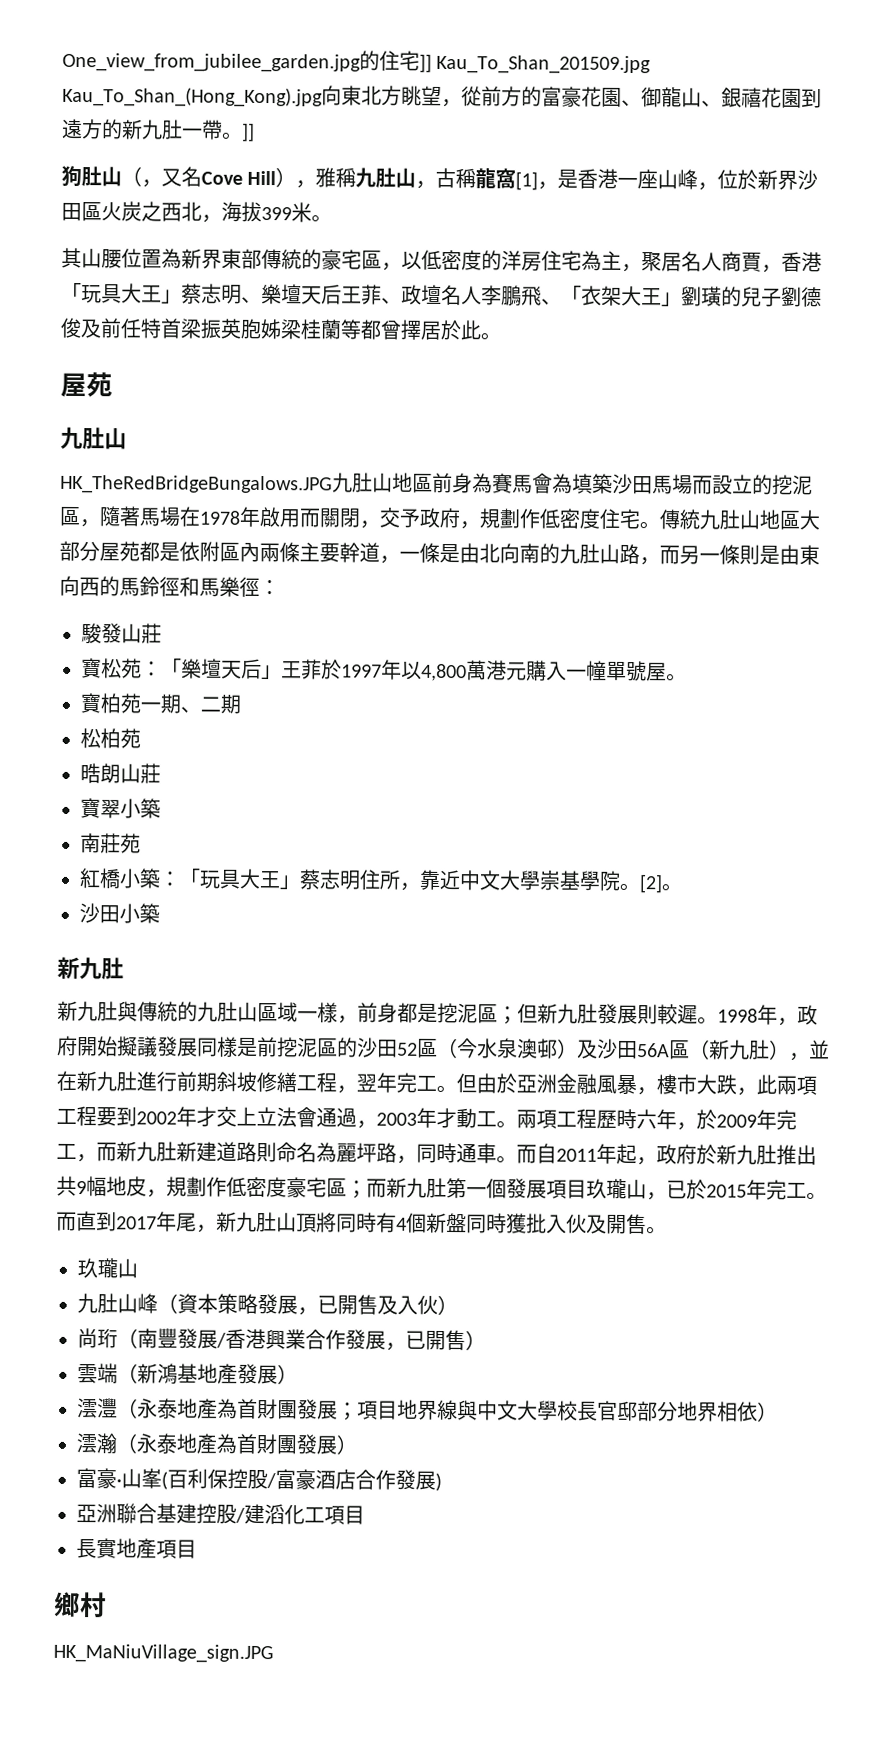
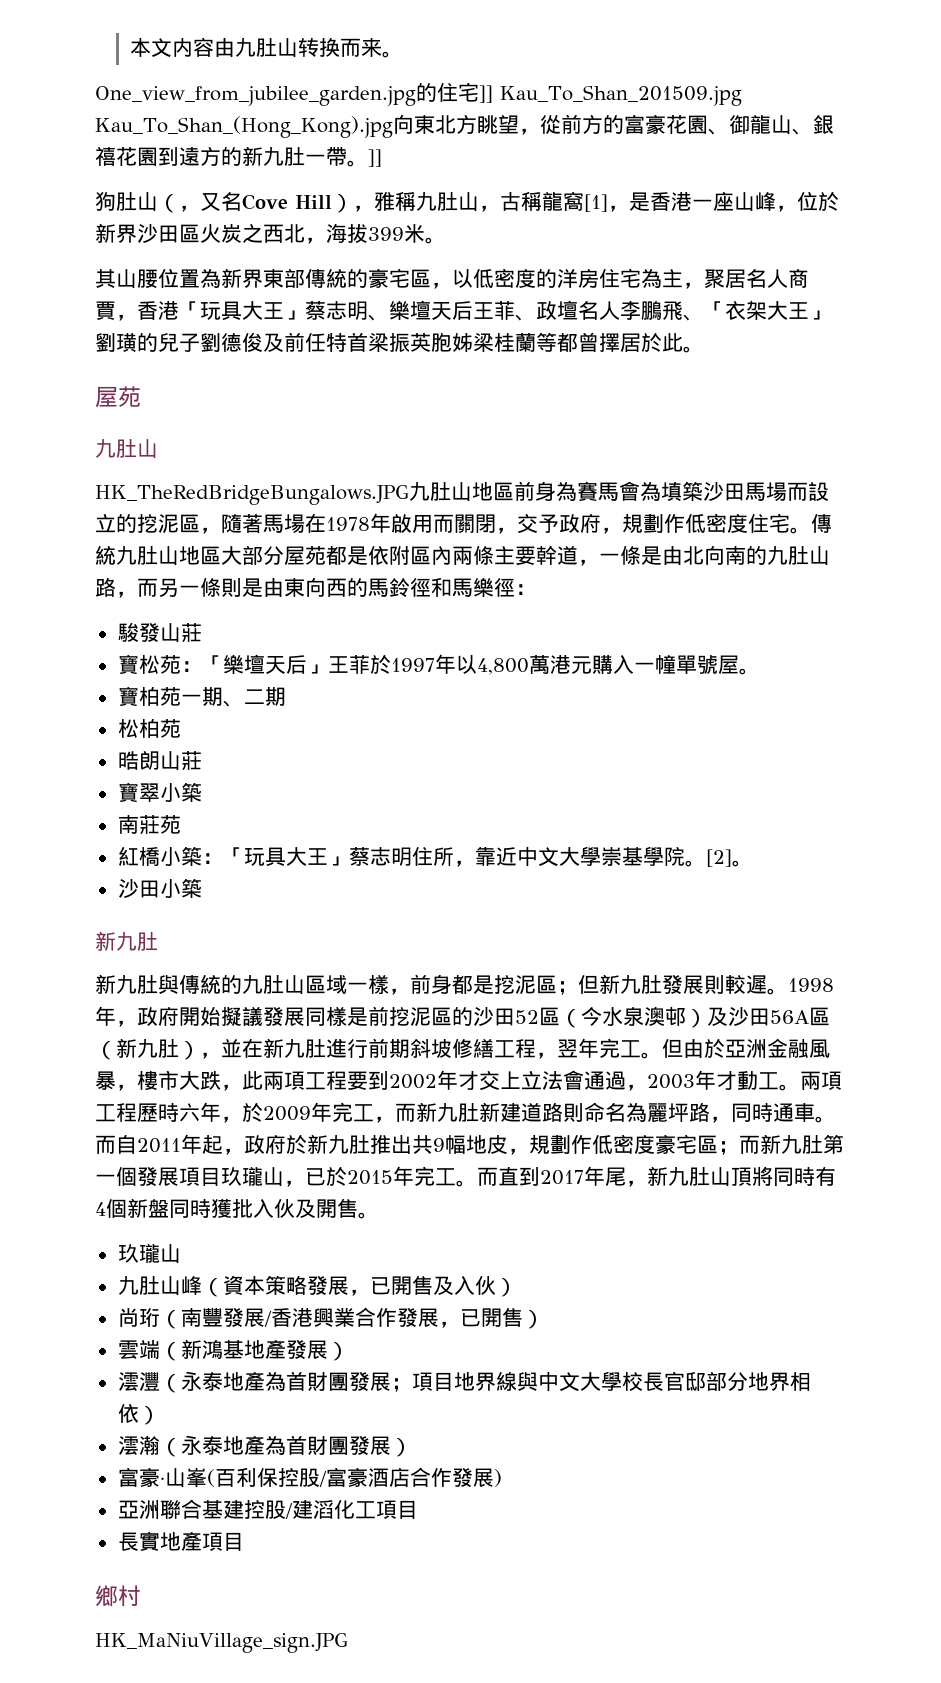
(62, 62) none -> [130,37,404,58] 本文内容由九肚山转换而来。 //

